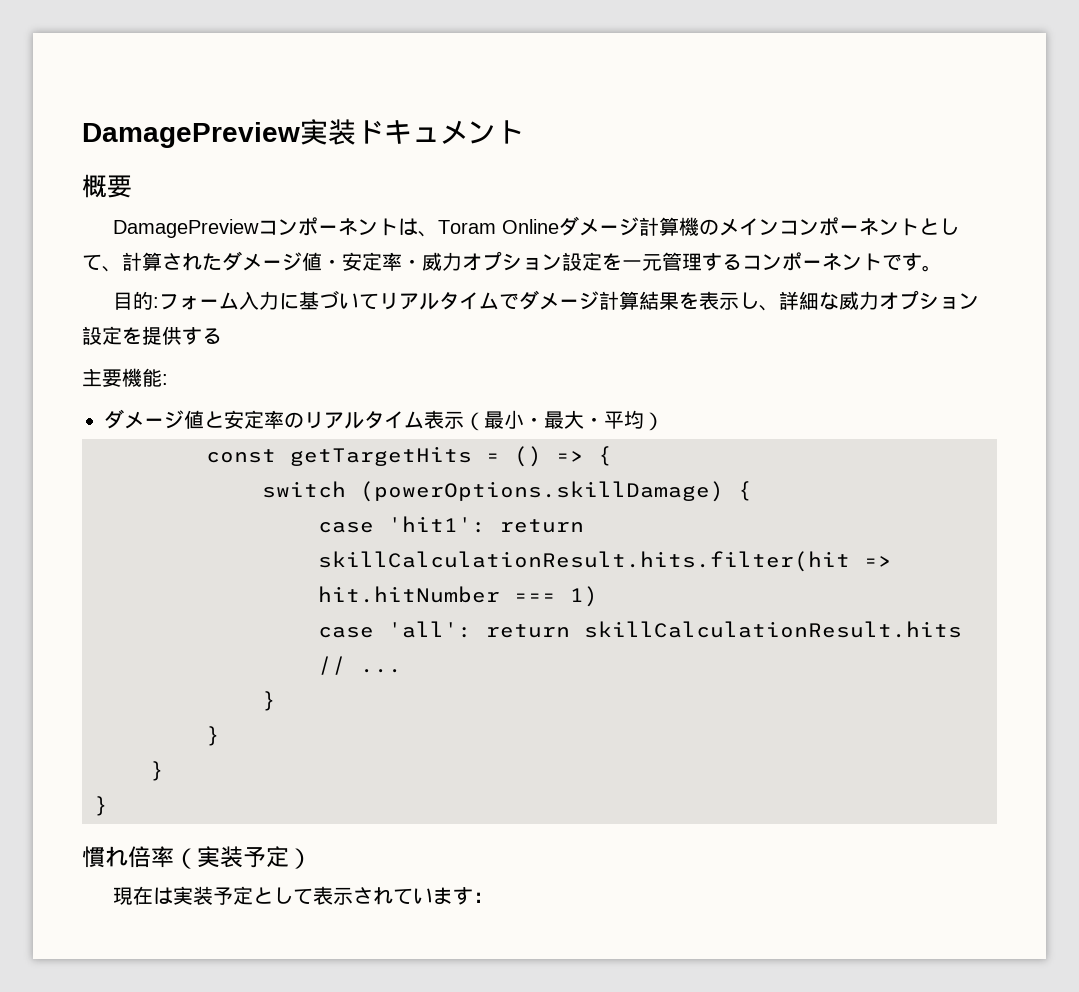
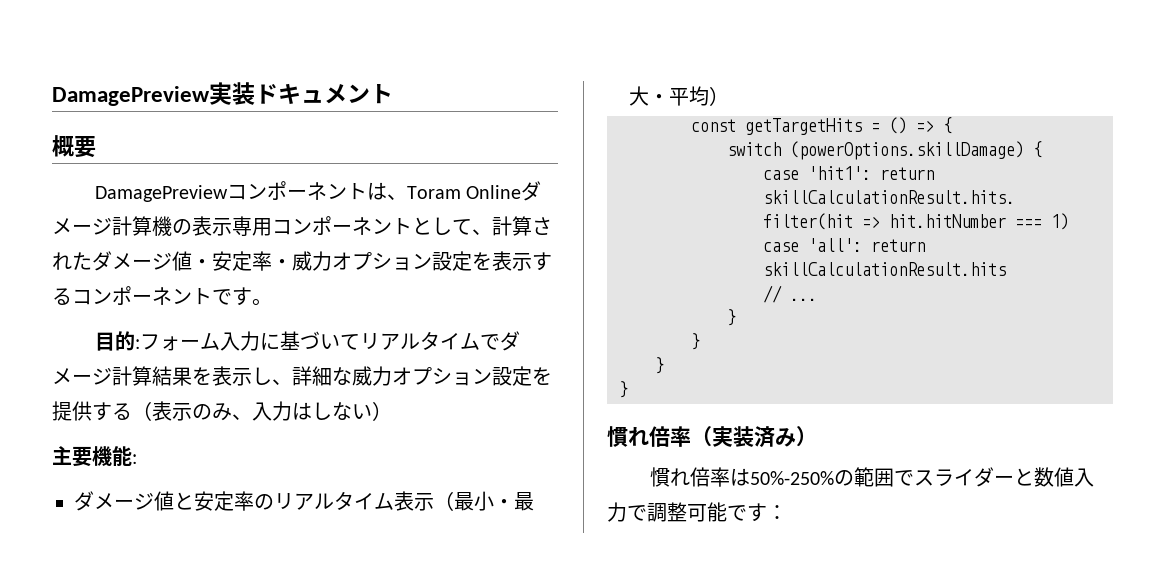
[718,218,779,236] メイン -> [192,216,272,236] 表示専用
[622,252,702,271] 一元管理 -> [492,251,532,271] 表示
(222, 336) none -> [132,401,392,421] （表示のみ、入力はしない）
[243,846,312,869] [112,886,453,905] 予定） // 現在は実装予定として表示されていま -> [754,426,817,448] [649,467,1094,487] [607,502,747,522] 済み） // 慣れ倍率は50%-250%の範囲でスライダーと数値入力で調整可能で

